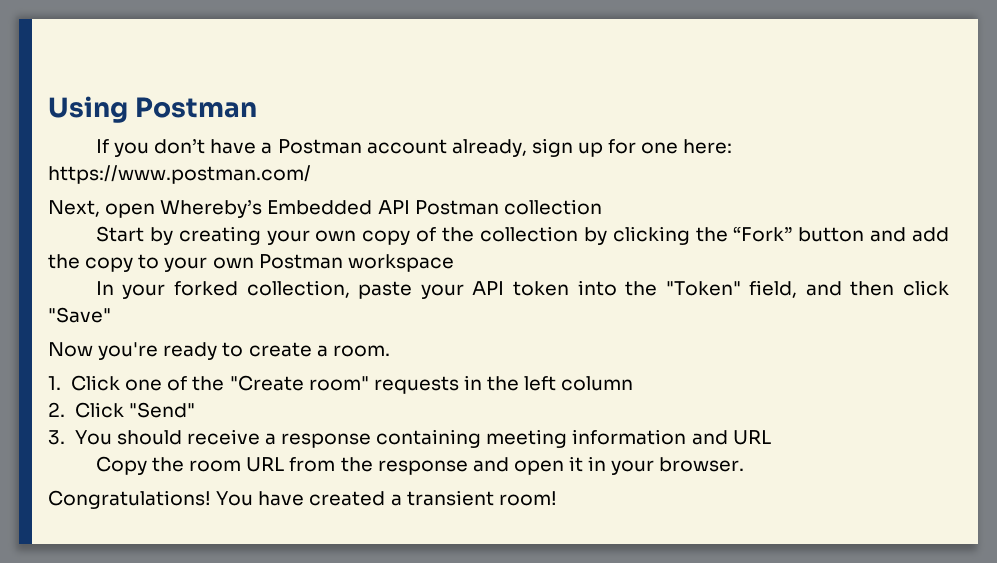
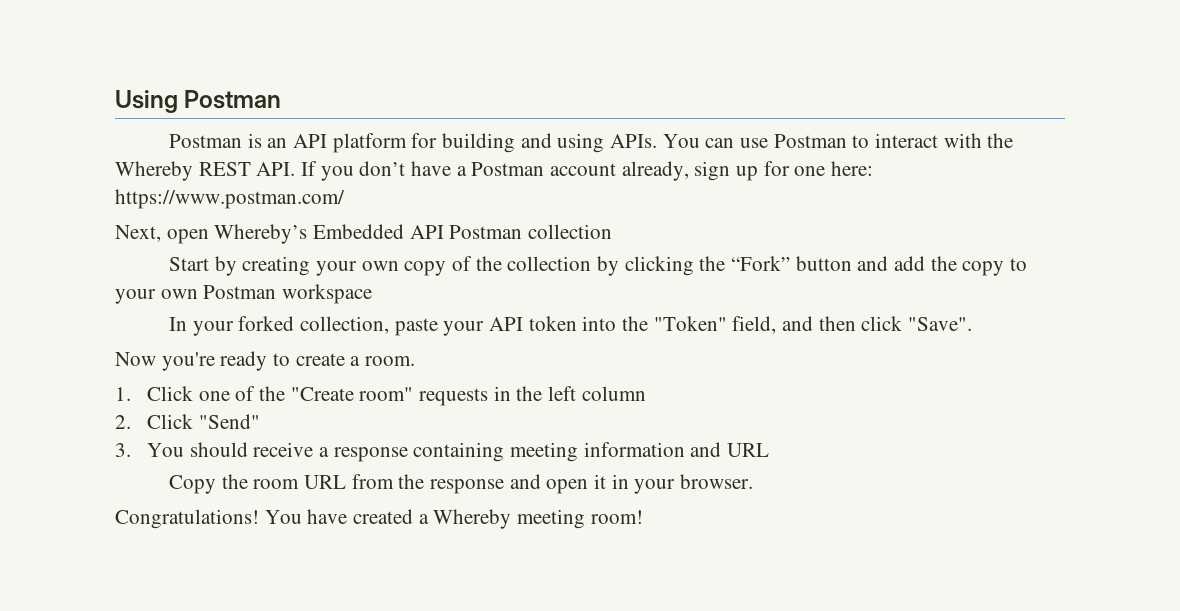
(258, 107) none -> [169,133,1014,153] [115,161,296,181] Postman is an API platform for building and using APIs. You can use Postman to interact with the Whereby REST API.
[48,307,111,323] "Save" -> [908,317,973,331] "Save".
[406,490,494,506] transient -> [433,509,586,529] Whereby meeting

